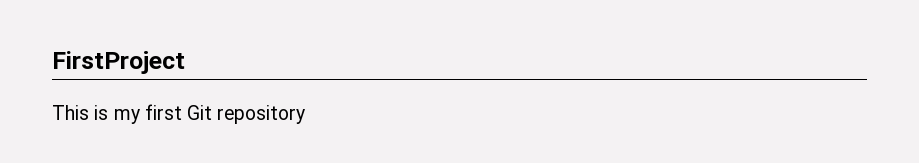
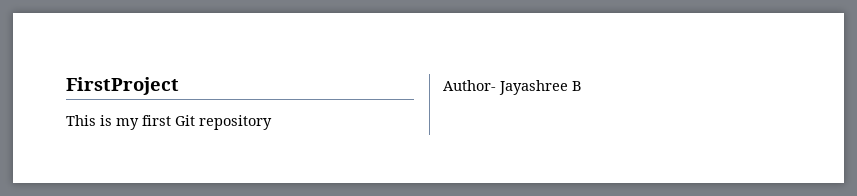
(306, 114) none -> [443,80,581,95] // Author- Jayashree B

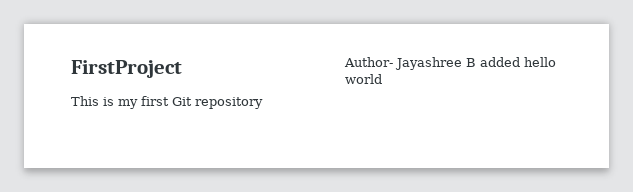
(581, 86) none -> [480,57,556,67] [345,74,382,84] added hello world

